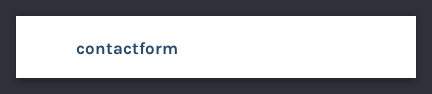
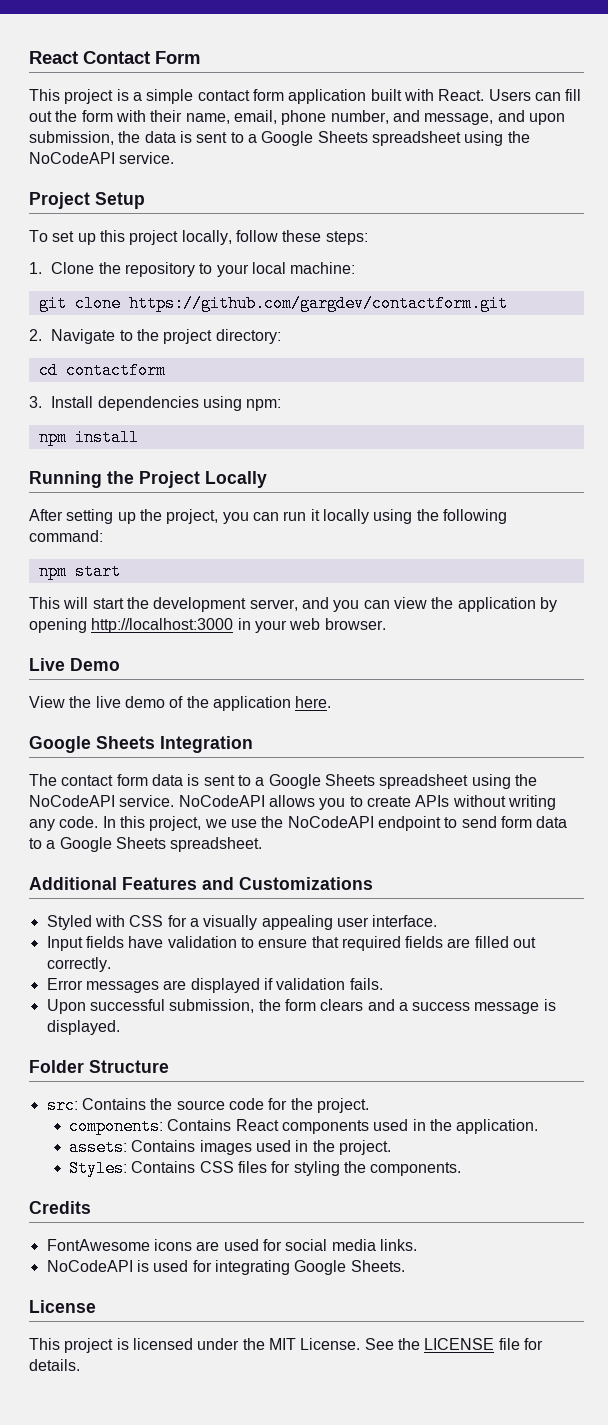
[76,42,178,55] contactform -> [29,51,200,64] [29,89,582,104] [29,110,565,125] [29,131,530,146] [29,152,175,164] [29,192,145,209] [29,230,368,245] [29,262,356,277] [38,295,508,312] [29,329,281,344] [38,362,166,379] [29,396,282,411] [38,429,139,446] [29,471,267,488] [29,509,507,524] [29,530,103,542] [38,563,121,580] [29,597,557,612] [29,618,386,633] [29,658,120,671] [29,696,332,711] [29,736,253,753] [29,774,537,789] [29,795,556,810] [29,816,568,831] [29,837,263,852] [29,877,373,890] [46,915,438,930] [46,936,537,951] [46,957,111,972] [46,978,383,993] [46,999,556,1014] [46,1020,120,1035] [29,1060,169,1073] [46,1097,369,1114] [68,1118,539,1135] [68,1139,391,1156] [68,1160,462,1177] [29,1201,91,1214] [46,1239,417,1251] [46,1260,405,1275] [29,1300,96,1313] [29,1338,543,1353] [29,1359,80,1371] React Contact Form // This project is a simple contact form application built with React. Users can fill out the form with their name, email, phone number, and message, and upon submission, the data is sent to a Google Sheets spreadsheet using the NoCodeAPI service. // Project Setup // To set up this project locally, follow these steps: // 1. Clone the repository to your local machine: // git clone https://github.com/gargdev/contactform.git // 2. Navigate to the project directory: // cd contactform // 3. Install dependencies using npm: // npm install // Running the Project Locally // After setting up the project, you can run it locally using the following command: // npm start // This will start the development server, and you can view the application by opening http://localhost:3000 in your web browser. // Live Demo // View the live demo of the application here. // Google Sheets Integration // The contact form data is sent to a Google Sheets spreadsheet using the NoCodeAPI service. NoCodeAPI allows you to create APIs without writing any code. In this project, we use the NoCodeAPI endpoint to send form data to a Google Sheets spreadsheet. // Additional Features and Customizations // Styled with CSS for a visually appealing user interface. // Input fields have validation to ensure that required fields are filled out correctly. // Error messages are displayed if validation fails. // Upon successful submission, the form clears and a success message is displayed. // Folder Structure // src: Contains the source code for the project. // components: Contains React components used in the application. // assets: Contains images used in the project. // Styles: Contains CSS files for styling the components. // Credits // FontAwesome icons are used for social media links. // NoCodeAPI is used for integrating Google Sheets. // License // This project is licensed under the MIT License. See the LICENSE file for details.

